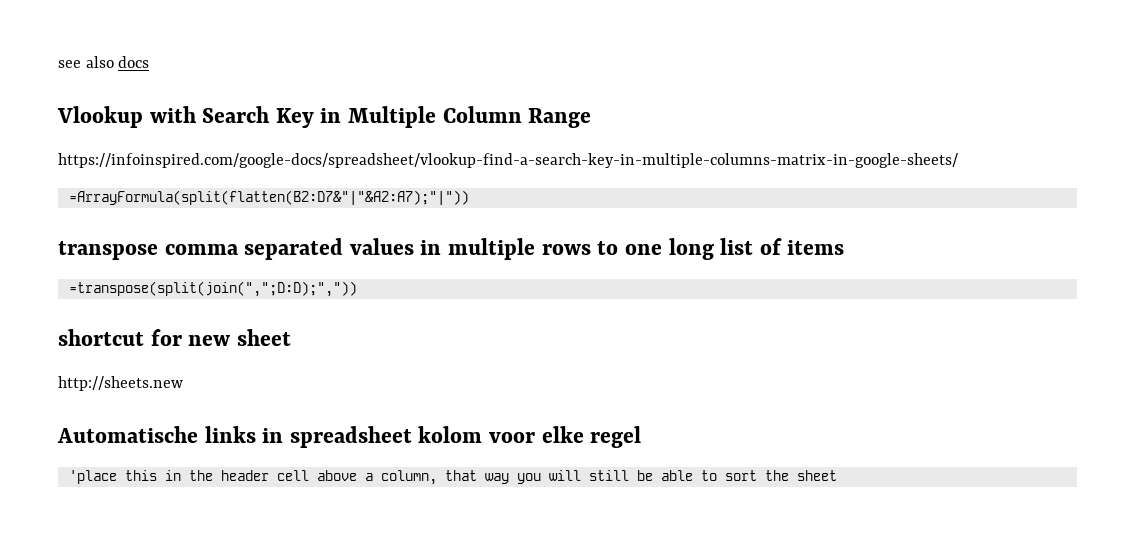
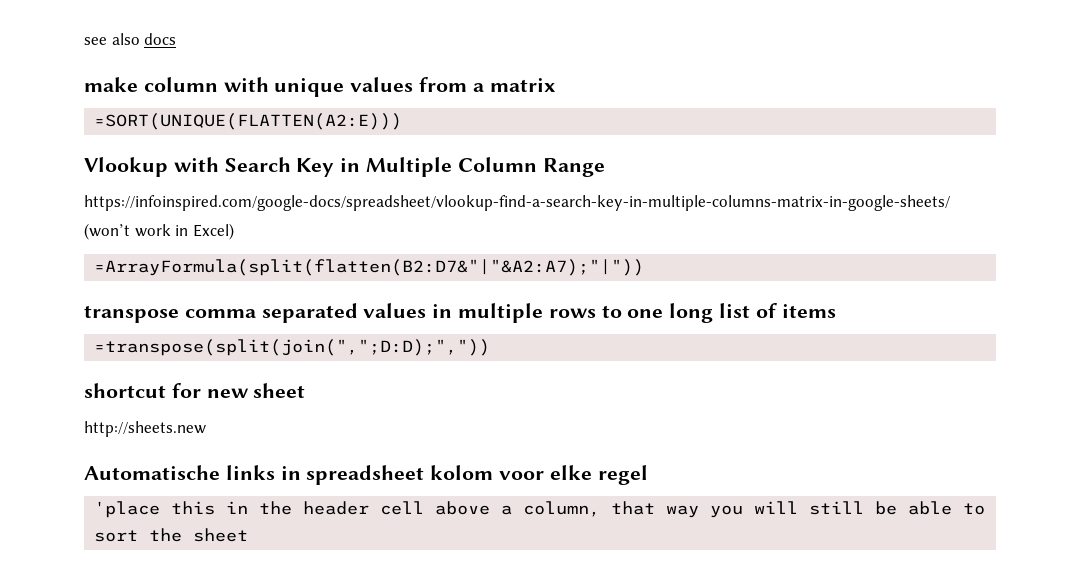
(150, 62) none -> [84,77,556,97] [94,113,403,130] // make column with unique values from a matrix // =SORT(UNIQUE(FLATTEN(A2:E)))
(958, 160) none -> [84,223,234,240] (won’t work in Excel)

